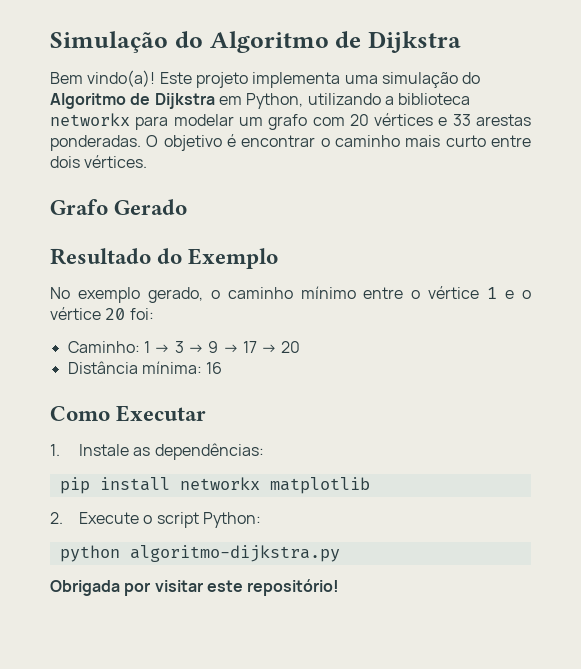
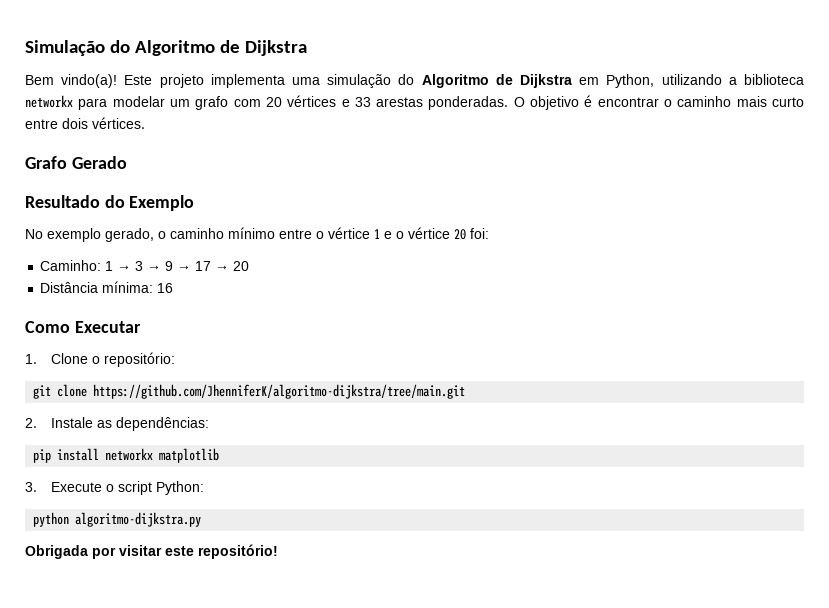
(60, 450) none -> [51,352,176,367] [33,384,466,399] [25,418,37,428] Clone o repositório: // git clone https://github.com/JhenniferK/algoritmo-dijkstra/tree/main.git // 2.
[50,512,63,524] 2. -> [25,482,37,492] 3.

